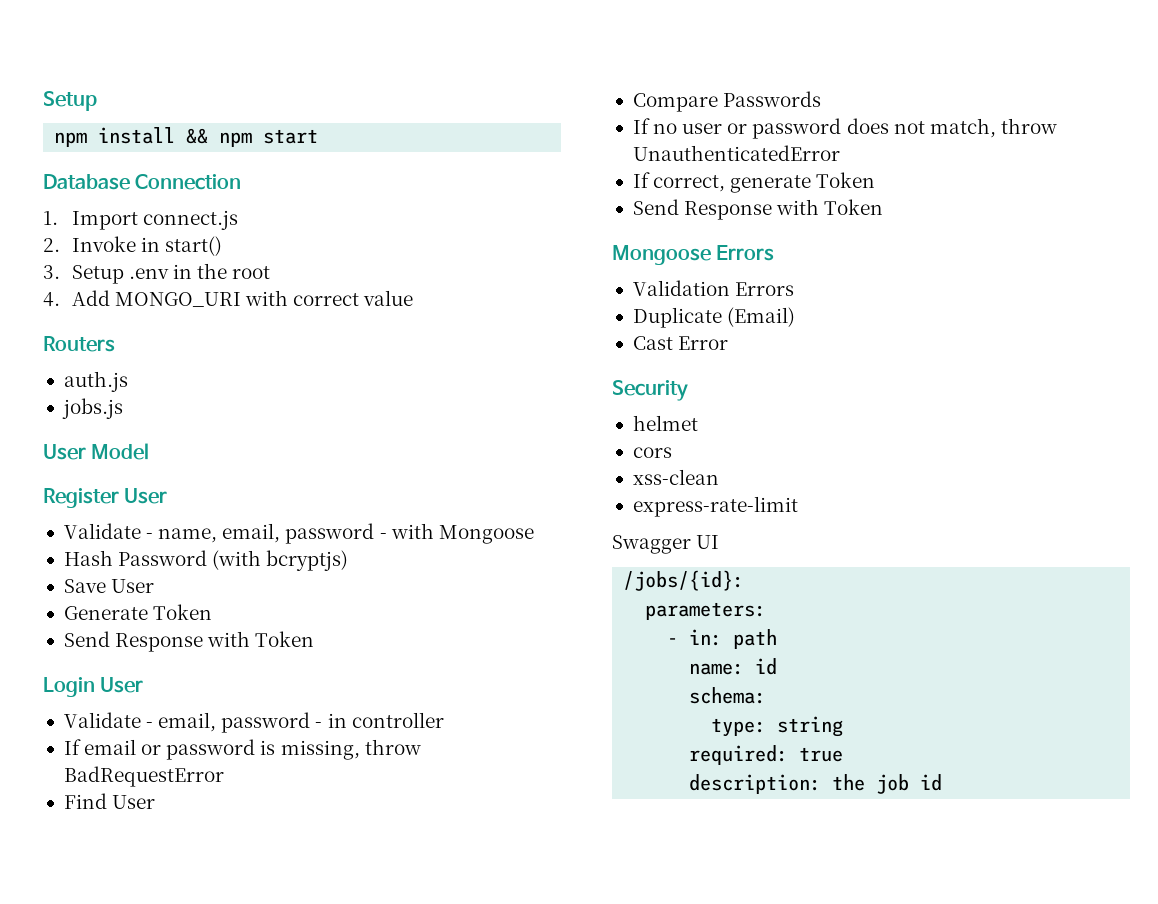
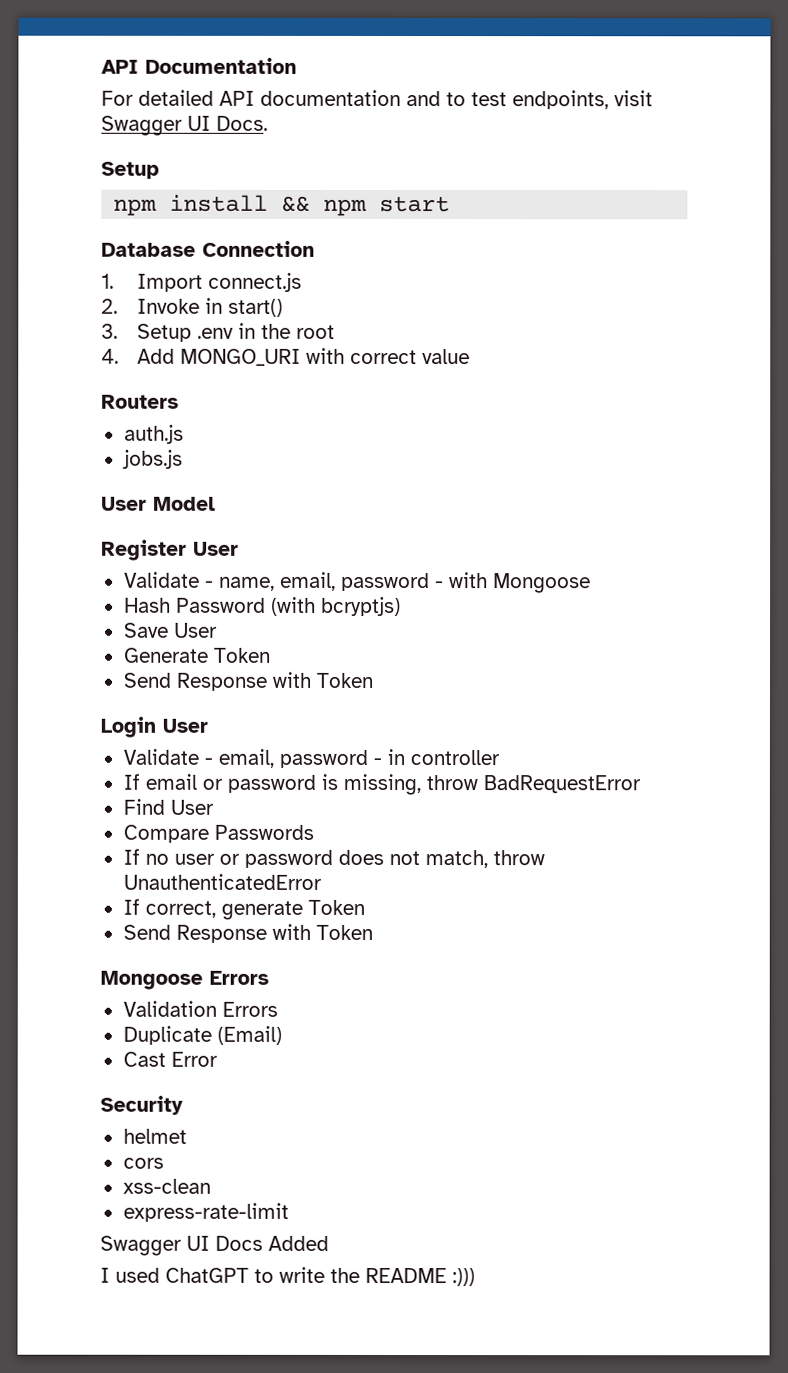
(43, 101) none -> [101,57,297,74] [101,89,653,110] [101,115,268,136] API Documentation // For detailed API documentation and to test endpoints, visit Swagger UI Docs. //
[623,570,745,591] [645,602,767,620] [667,629,778,649] [689,658,778,675] [689,687,767,704] [711,716,844,737] [689,745,844,765] [689,774,943,794] // /jobs/{id}: // parameters: // - in: path // name: id // schema: // type: string // required: true // description: the job id -> [215,1235,329,1251] [100,1266,475,1287] Docs Added // I used ChatGPT to write the README :)))

